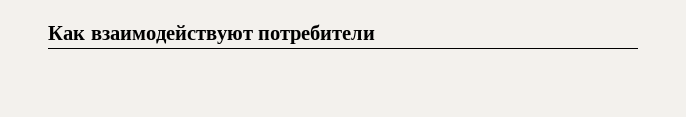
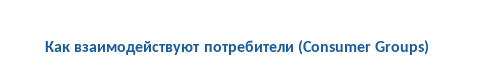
(376, 34) none -> [297,40,430,55] (Consumer Groups)

